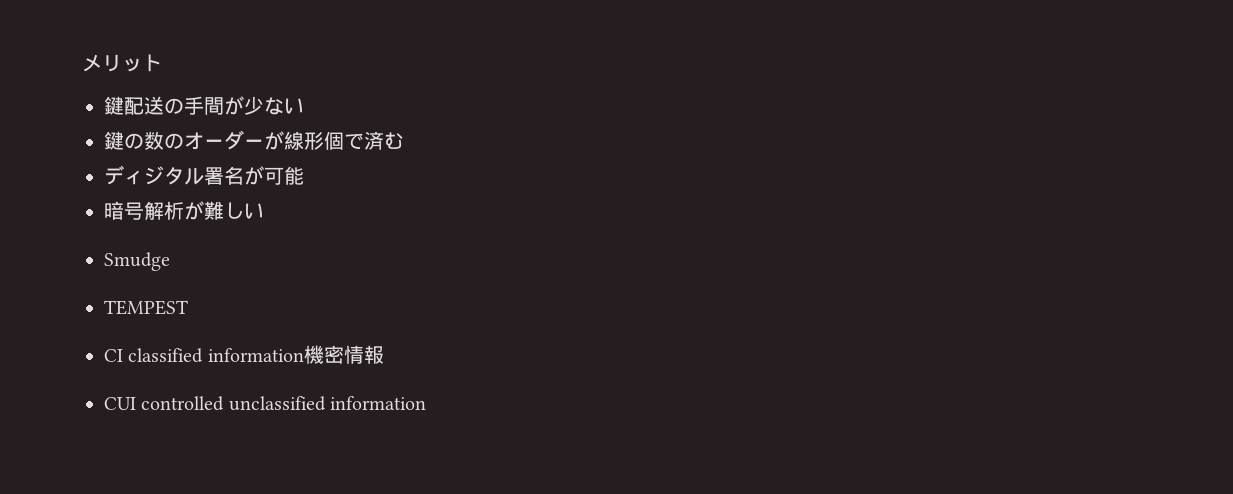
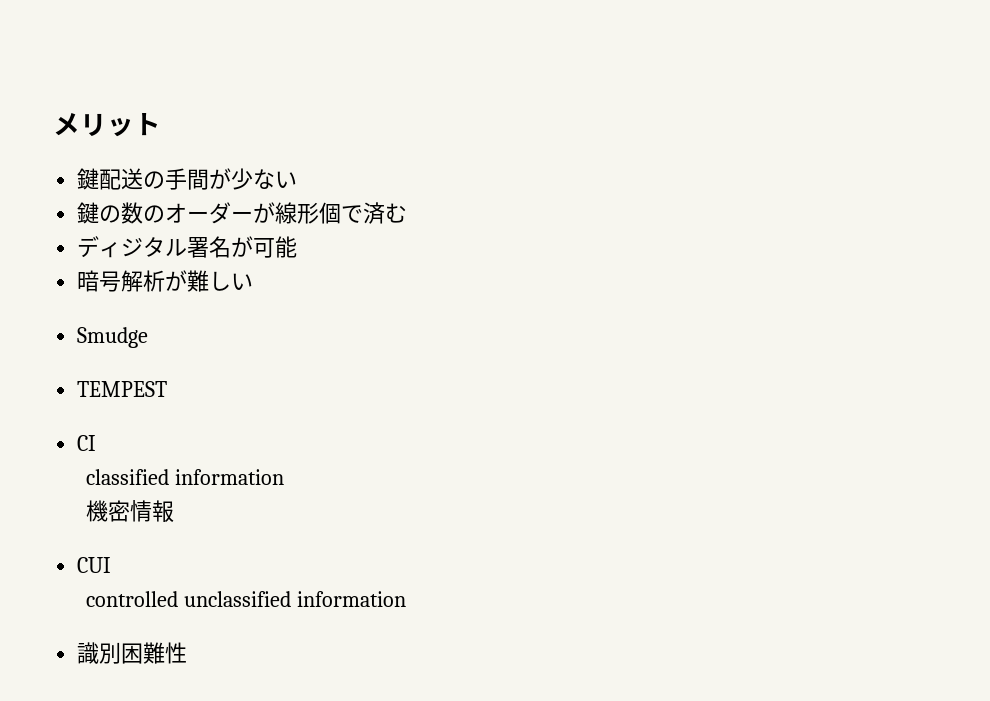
(123, 355) none -> (97, 443) //
(304, 355) none -> (284, 477) //
(136, 403) none -> (112, 565) //
(427, 403) none -> [77,642,188,664] // 識別困難性

